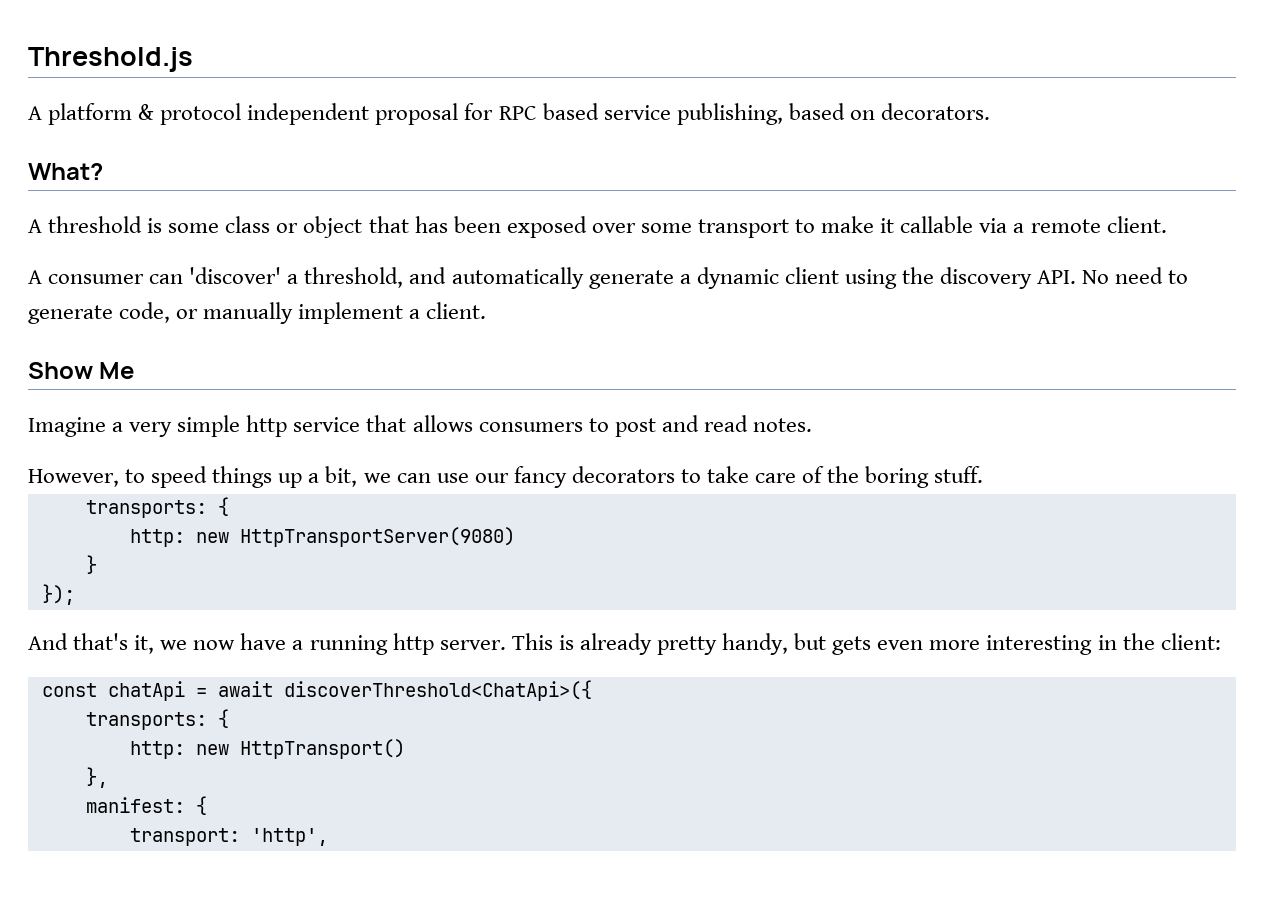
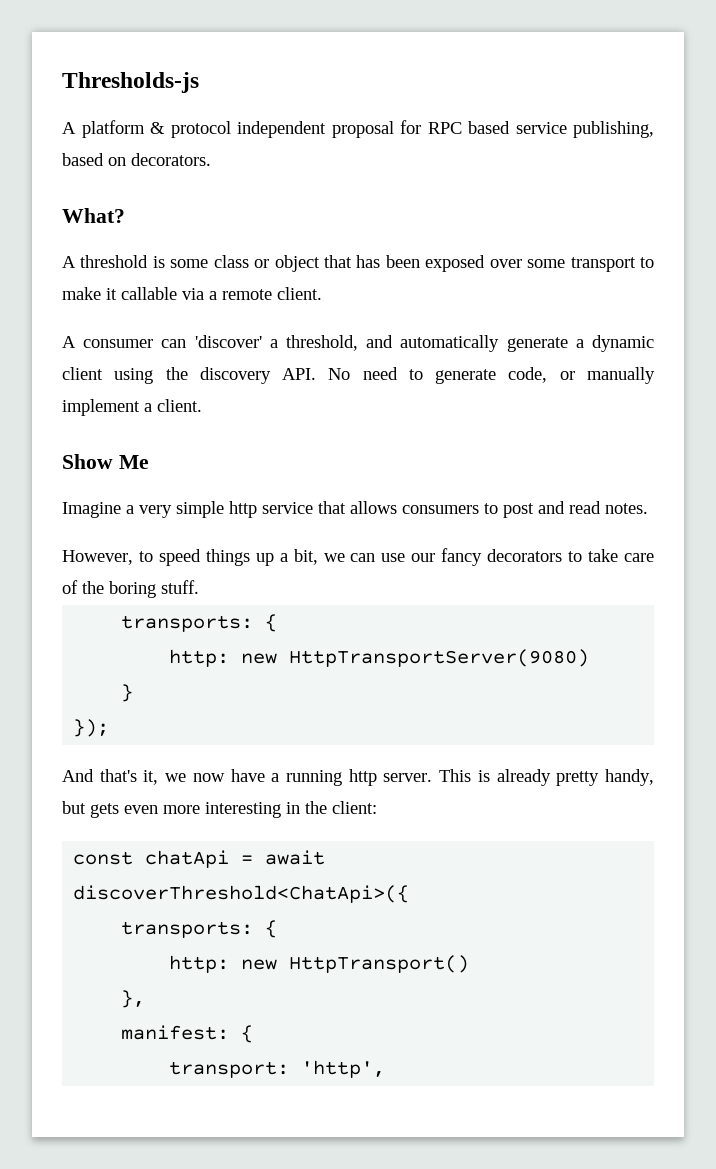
[28,47,193,72] Threshold.js -> [62,72,199,93] Thresholds-js

